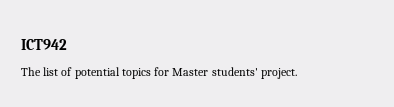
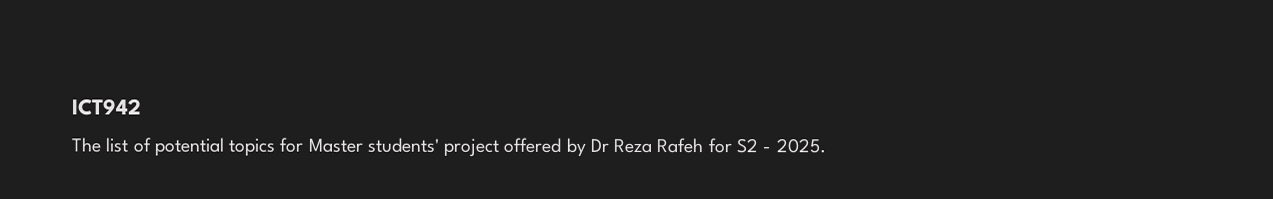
[260,68,297,79] project. -> [443,137,826,157] project offered by Dr Reza Rafeh for S2 - 2025.

